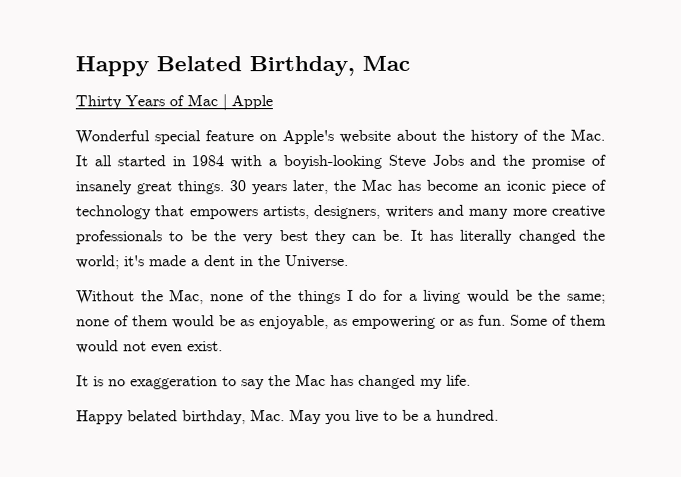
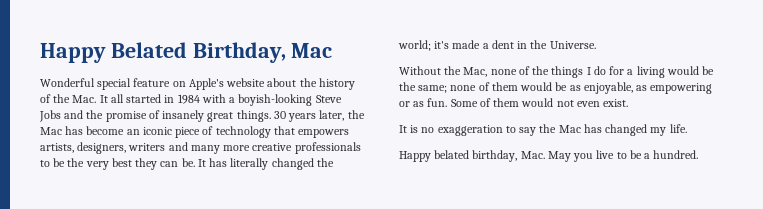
[75,94,273,111] // Thirty Years of Mac | Apple -> (333, 50) none

